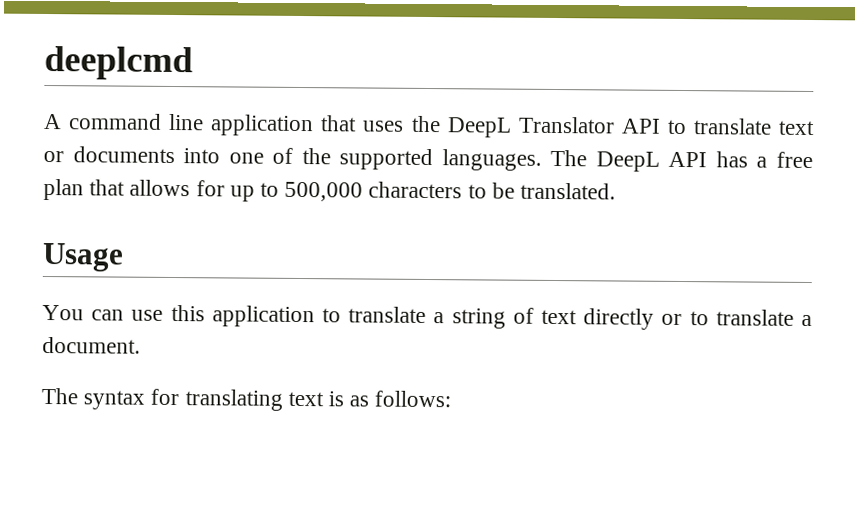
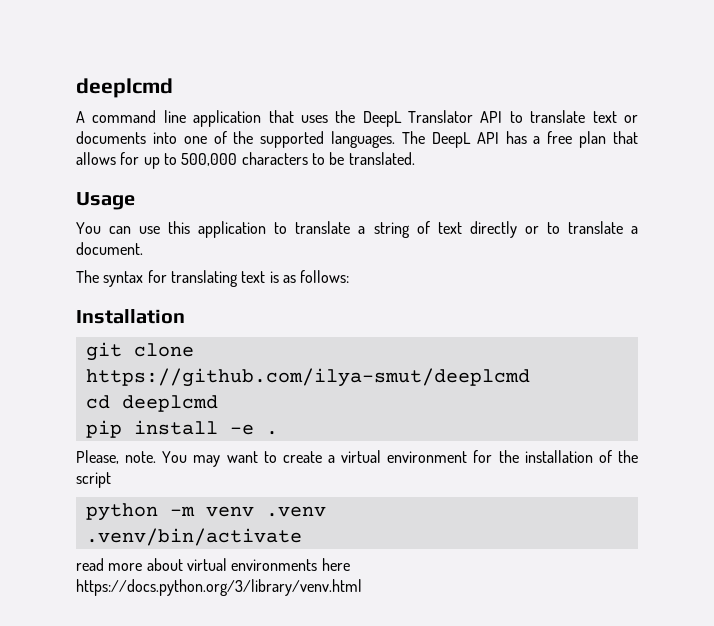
(452, 399) none -> [76,309,185,324] [85,342,194,361] [85,368,530,387] [85,395,218,412] [85,420,278,438] [76,450,638,467] [76,472,111,488] [85,503,326,521] [85,528,302,546] [76,558,350,571] [76,579,362,596] // Installation // git clone https://github.com/ilya-smut/deeplcmd // cd deeplcmd // pip install -e . // Please, note. You may want to create a virtual environment for the installation of the script // python -m venv .venv // .venv/bin/activate // read more about virtual environments here https://docs.python.org/3/library/venv.html

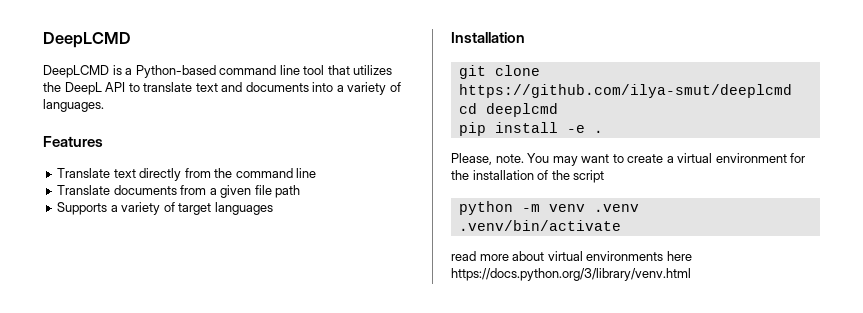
[76,78,173,98] [76,110,328,127] deeplcmd // A command line application that uses -> [43,32,131,48] [43,65,393,78] DeepLCMD // DeepLCMD is a Python-based command line tool that utilizes
[408,110,474,123] Translator -> (102, 88) none
[623,115,638,123] or -> [221,82,243,92] and
[183,131,638,148] [76,152,415,169] [76,192,135,210] [76,221,638,238] [76,242,143,255] [76,270,350,287] one of the supported languages. The DeepL API has a free plan that allows for up to 500,000 characters to be translated. // Usage // You can use this application to translate a string of text directly or to translate a document. // The syntax for translating text is as follows: -> [336,82,401,95] [43,99,104,112] [43,136,103,147] [57,168,317,181] [57,185,301,198] [57,202,273,215] a variety of languages. // Features // Translate text directly from the command line // Translate documents from a given file path // Supports a variety of target languages

